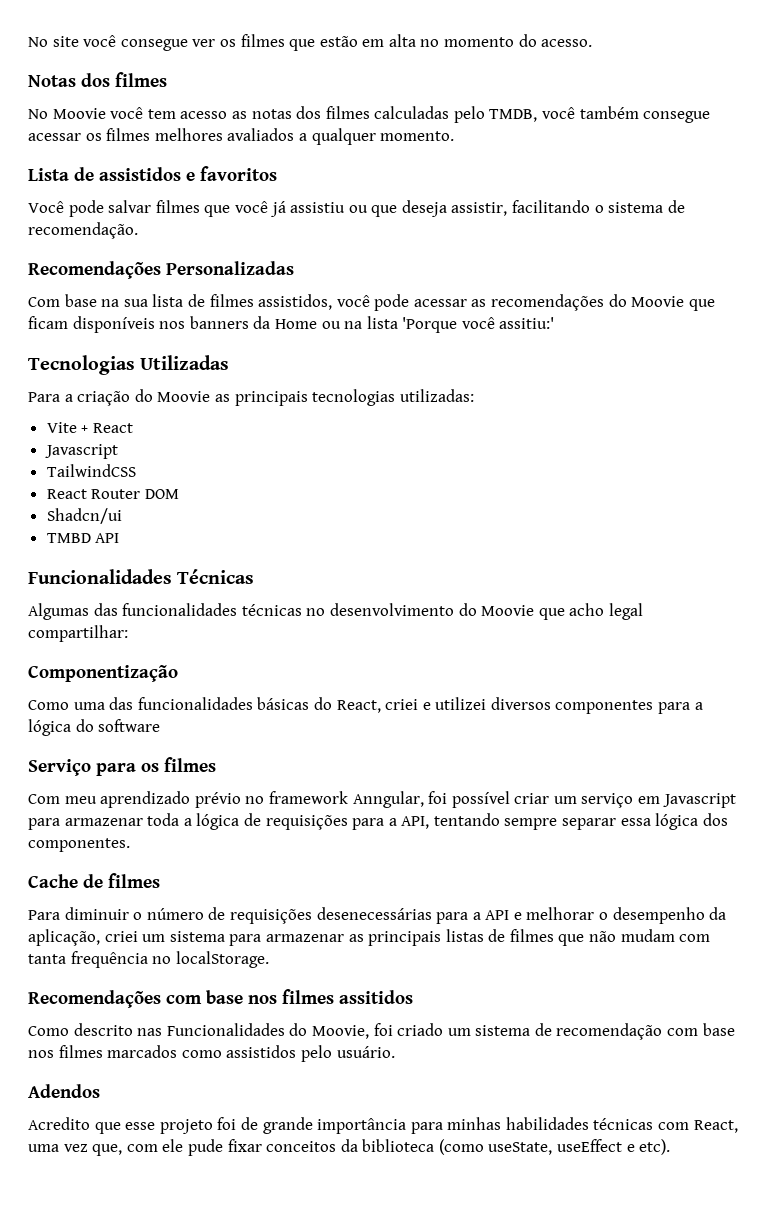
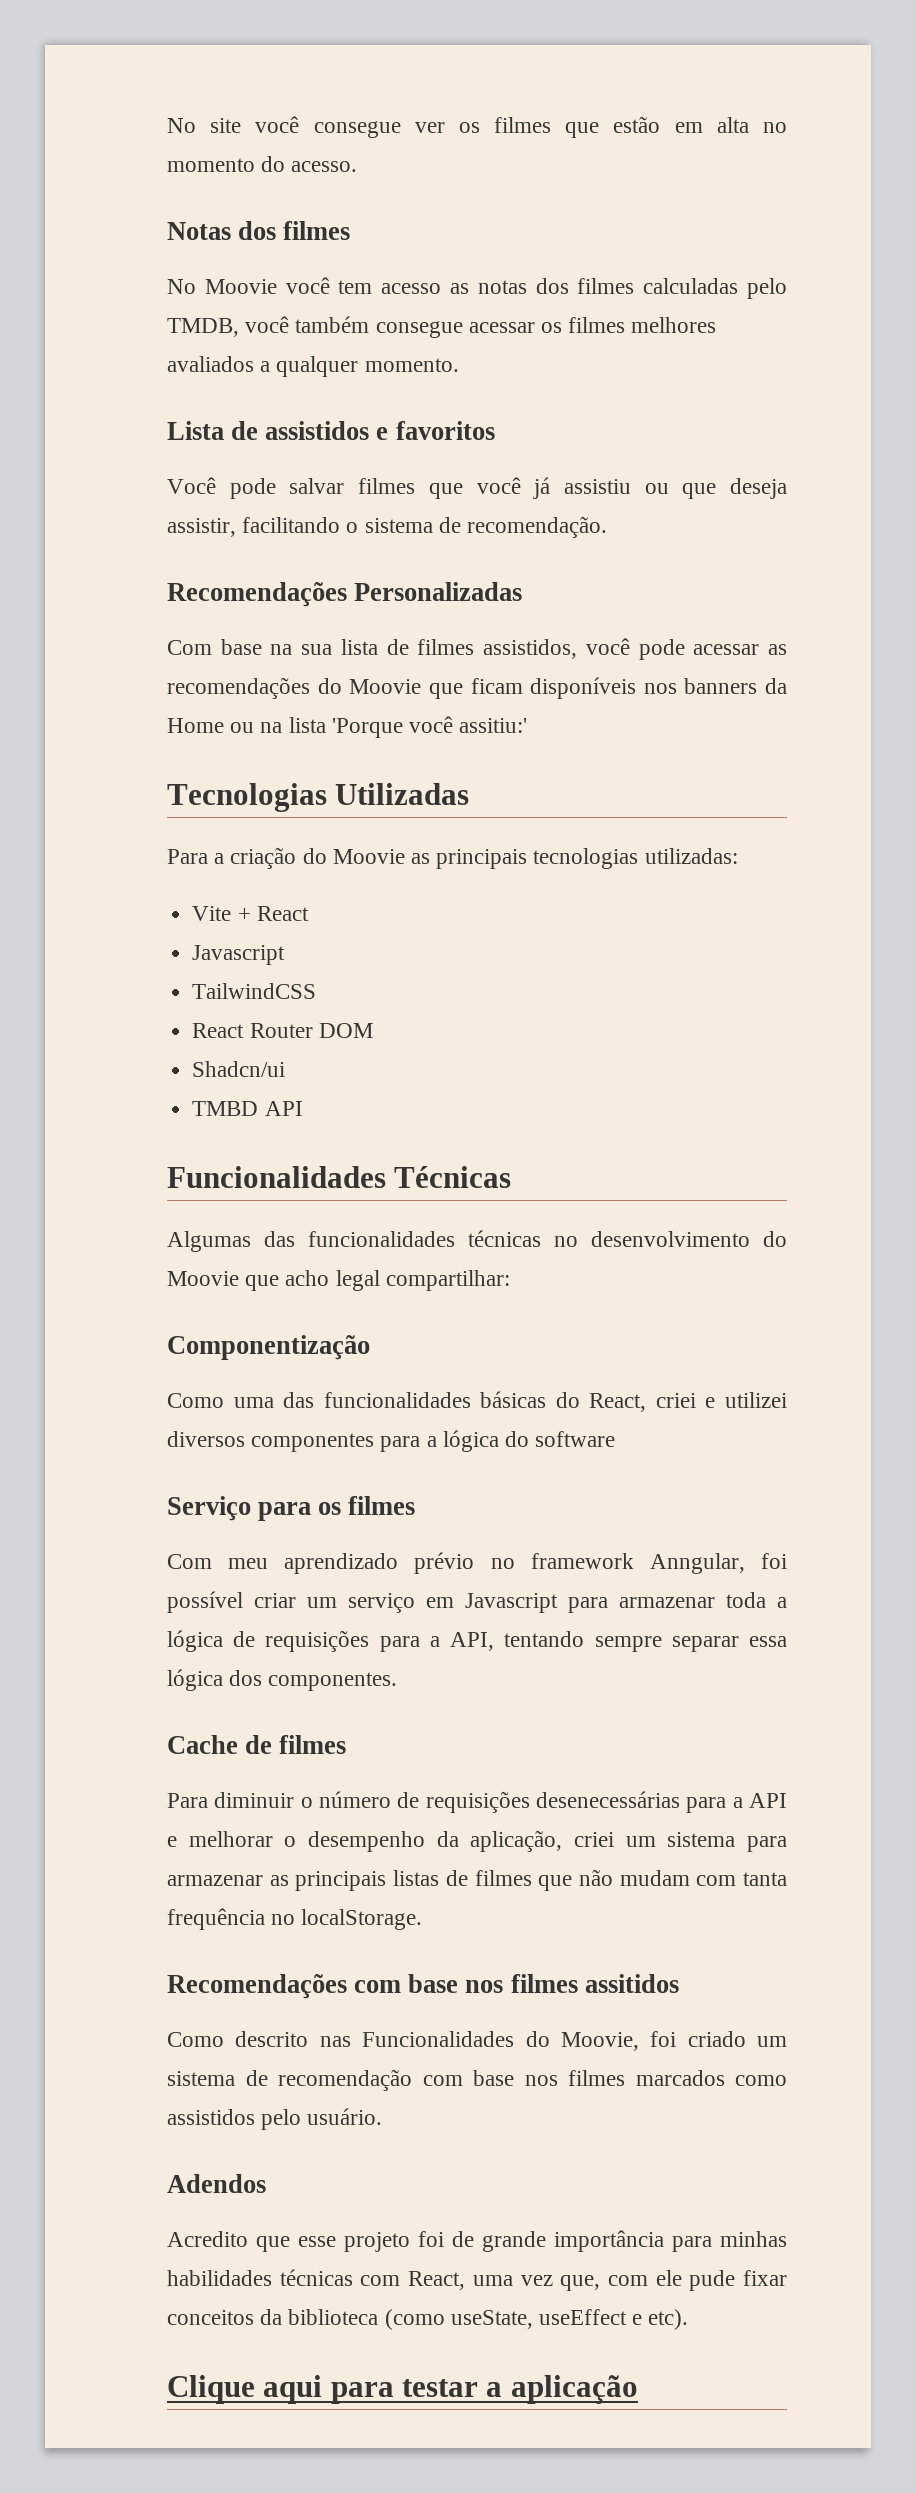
(671, 1147) none -> [167,2375,638,2404] // Clique aqui para testar a aplicação

